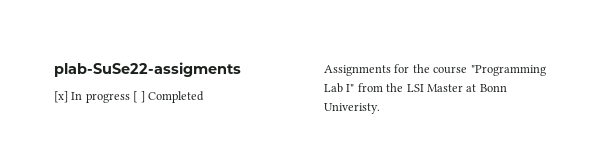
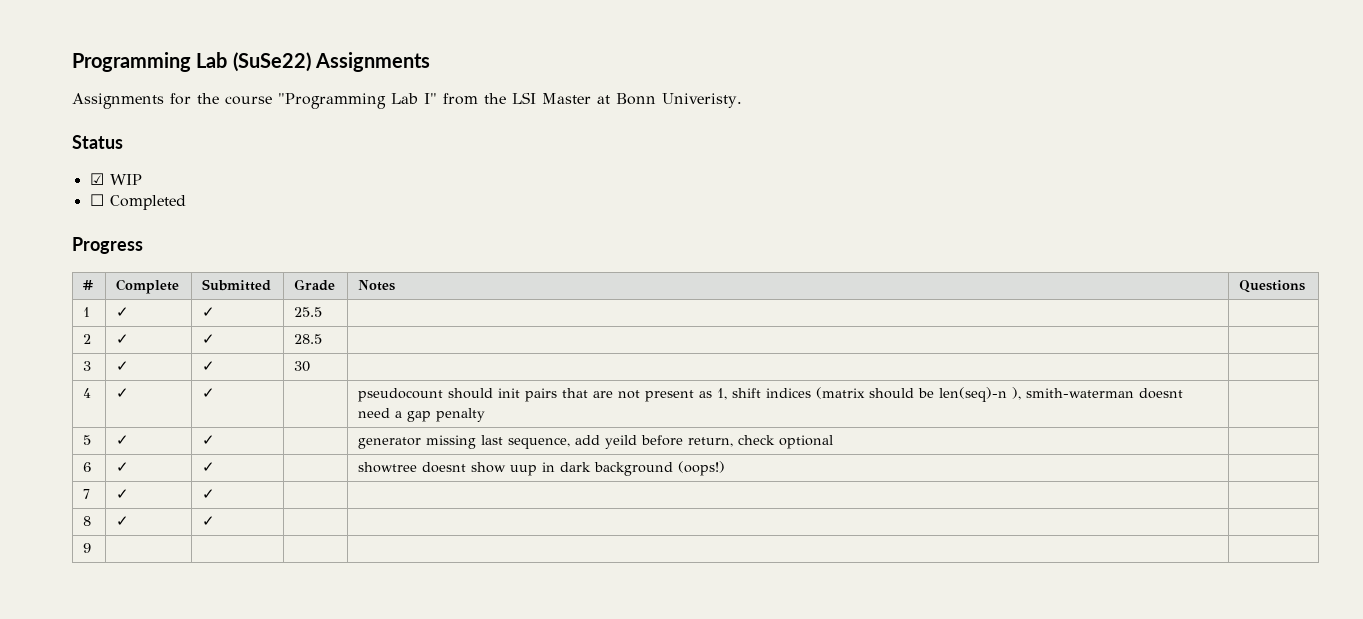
[54,62,241,77] [54,91,204,103] plab-SuSe22-assigments // [x] In progress [ ] Completed -> [72,52,430,72] Programming Lab (SuSe22) Assignments
(380, 108) none -> [72,135,123,149] [89,173,142,185] [89,194,186,210] [72,237,143,254] [83,280,94,290] [116,279,180,294] [202,279,272,291] [294,279,336,291] [358,280,396,291] [1239,280,1306,293] [83,307,91,317] [116,307,130,317] [202,307,216,317] [294,307,323,317] [83,334,92,344] [116,334,130,344] [202,334,216,344] [294,334,323,344] [83,361,92,371] [116,361,130,371] [202,361,216,371] [294,361,311,372] [83,388,92,398] [116,388,130,398] [202,388,216,398] [358,387,1184,402] [358,408,486,422] [83,435,92,445] [116,435,130,445] [202,435,216,445] [358,435,834,449] [83,462,92,472] [116,462,130,472] [202,462,216,472] [358,461,726,476] [83,489,91,499] [116,489,130,499] [202,489,216,499] [83,516,92,526] [116,516,130,526] [202,516,216,526] [83,543,92,553] // Status // ☑ WIP // ☐ Completed // Progress // # | Complete | Submitted | Grade | Notes | Questions // 1 | ✓ | ✓ | 25.5 | | // 2 | ✓ | ✓ | 28.5 | | // 3 | ✓ | ✓ | 30 | | // 4 | ✓ | ✓ | | pseudocount should init pairs that are not present as 1, shift indices (matrix should be len(seq)-n ), smith-waterman doesnt need a gap penalty | // 5 | ✓ | ✓ | | generator missing last sequence, add yeild before return, check optional | // 6 | ✓ | ✓ | | showtree doesnt show uup in dark background (oops!) | // 7 | ✓ | ✓ | | | // 8 | ✓ | ✓ | | | // 9 | | | | |

